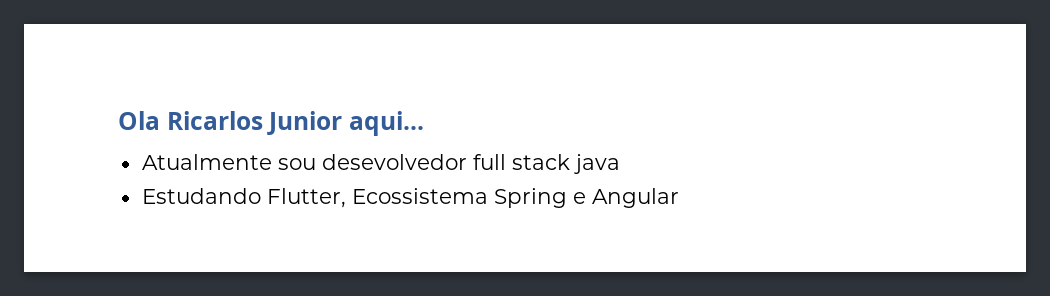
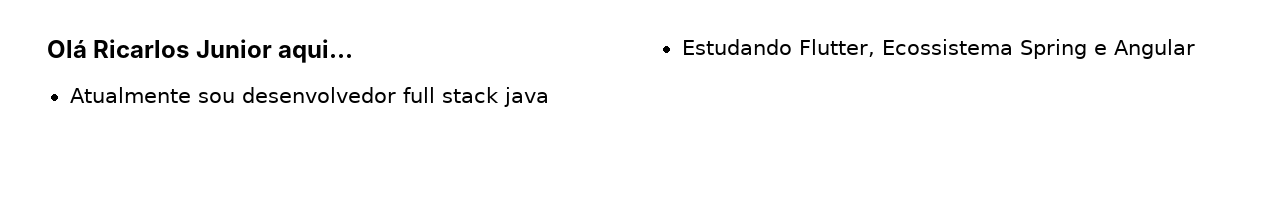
[118,111,160,130] Ola -> [47,40,87,58] Olá
[321,154,467,170] desevolvedor -> [241,87,396,103] desenvolvedor

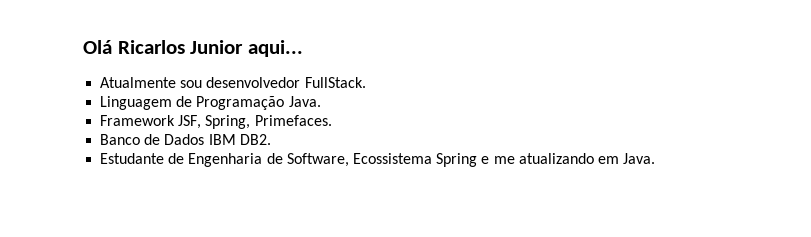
[402,87,549,107] [681,39,1195,59] full stack java // Estudando Flutter, Ecossistema Spring e Angular -> [304,77,366,88] [100,96,321,110] [100,115,332,129] [100,134,271,145] [100,153,656,167] FullStack. // Linguagem de Programação Java. // Framework JSF, Spring, Primefaces. // Banco de Dados IBM DB2. // Estudante de Engenharia de Software, Ecossistema Spring e me atualizando em Java.

